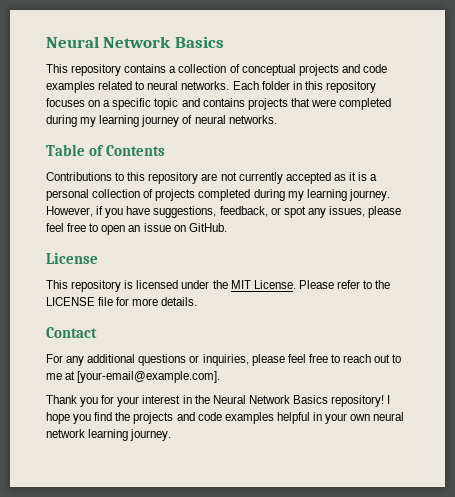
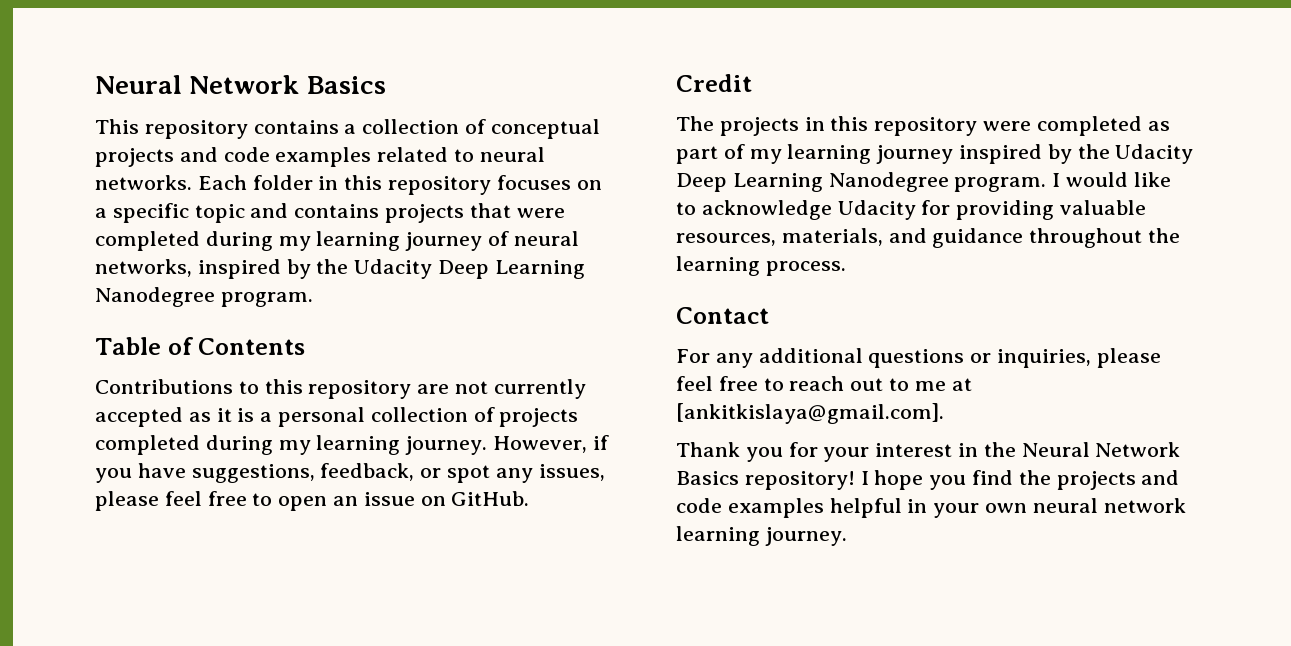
[228,115,277,124] networks. -> [95,259,585,279] [95,287,313,307] networks, inspired by the Udacity Deep Learning Nanodegree program.
[46,252,98,264] [46,280,391,292] [46,297,198,306] License // This repository is licensed under the MIT License. Please refer to the LICENSE file for more details. -> [676,74,752,92] [676,116,1170,136] [676,144,1194,164] [676,172,1171,192] [676,200,1147,220] [676,228,1181,248] [676,256,846,276] Credit // The projects in this repository were completed as part of my learning journey inspired by the Udacity Deep Learning Nanodegree program. I would like to acknowledge Udacity for providing valuable resources, materials, and guidance throughout the learning process.
[77,371,221,383] [your-email@example.com]. -> [676,403,944,424] [ankitkislaya@gmail.com].

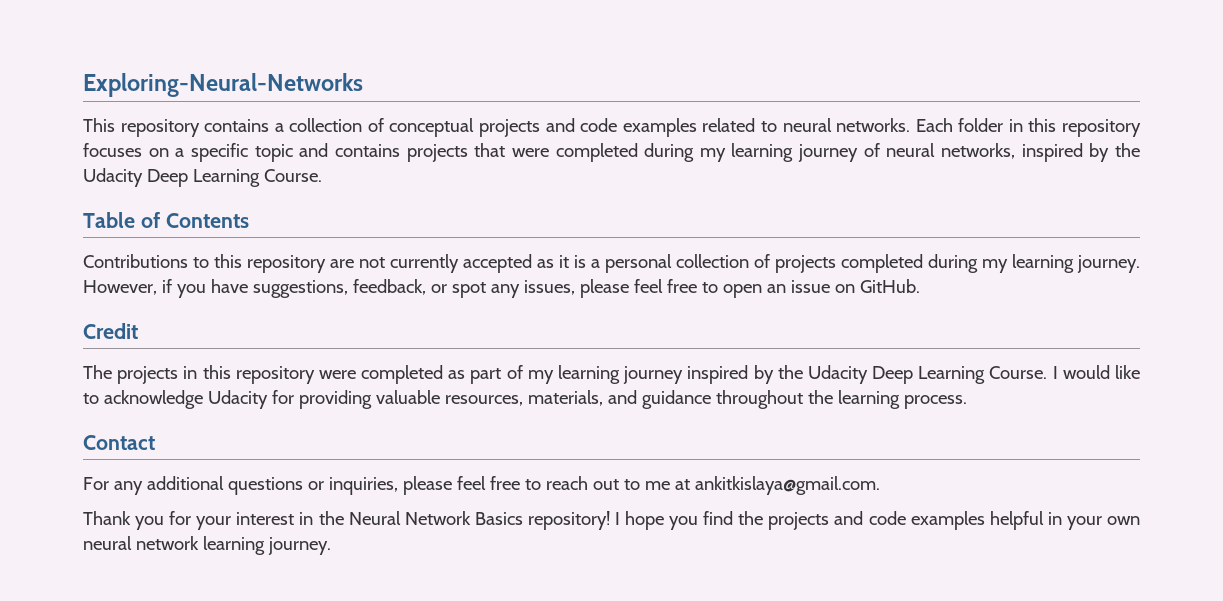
[95,75,386,94] Neural Network Basics -> [83,73,363,97] Exploring-Neural-Networks
[95,287,313,307] Nanodegree program. -> [263,169,322,182] Course.
[828,172,1047,192] Nanodegree program. -> [989,366,1048,379] Course.
[676,403,944,424] [ankitkislaya@gmail.com]. -> [694,476,880,495] ankitkislaya@gmail.com.

